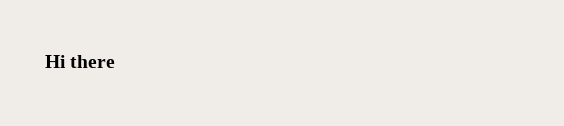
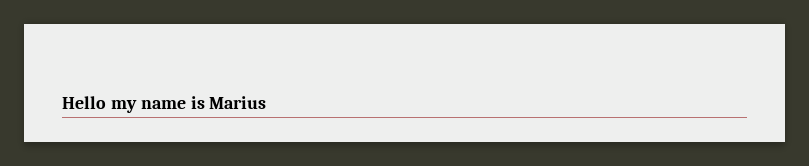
[45,55,116,68] Hi there -> [62,96,267,113] Hello my name is Marius

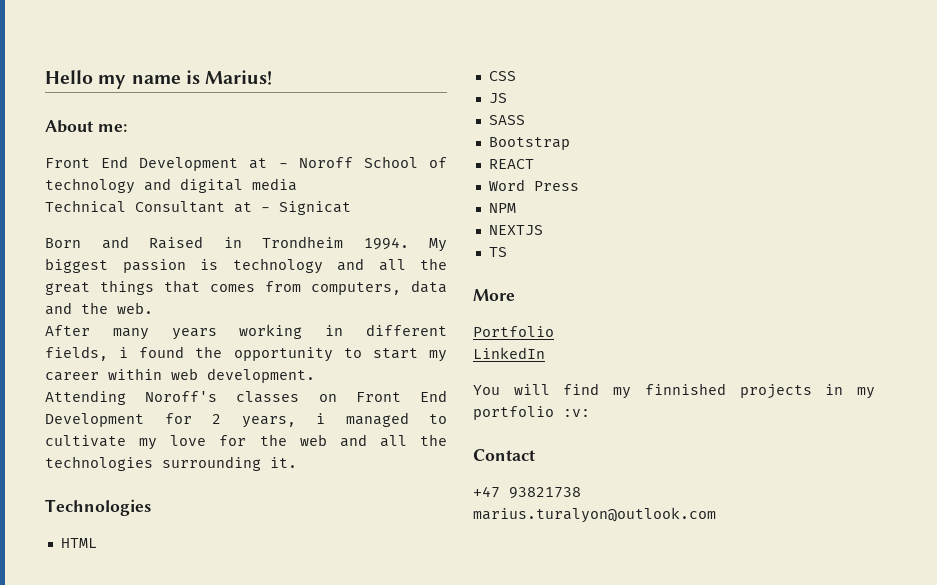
[209,96,267,109] Marius -> [205,70,273,85] [45,120,127,133] [45,156,447,171] [45,178,297,194] [45,200,351,215] [45,236,447,252] [45,258,447,274] [45,280,447,295] [45,302,153,315] [45,324,447,340] [45,346,448,362] [45,368,315,383] [45,390,447,405] [45,412,447,428] [45,434,447,450] [45,456,297,471] [45,499,151,516] [60,538,97,548] [488,71,516,81] [488,93,507,103] [488,115,525,125] [488,137,570,150] [488,159,534,169] [488,179,579,191] [488,203,516,213] [488,225,543,235] [488,247,507,257] [473,289,515,301] [473,326,554,337] [473,347,545,359] [473,383,875,399] [473,406,590,420] [473,449,535,461] [473,486,581,499] [473,507,716,523] Marius! // About me: // Front End Development at - Noroff School of technology and digital media // Technical Consultant at - Signicat // Born and Raised in Trondheim 1994. My biggest passion is technology and all the great things that comes from computers, data and the web. // After many years working in different fields, i found the opportunity to start my career within web development. // Attending Noroff's classes on Front End Development for 2 years, i managed to cultivate my love for the web and all the technologies surrounding it. // Technologies // HTML // CSS // JS // SASS // Bootstrap // REACT // Word Press // NPM // NEXTJS // TS // More // Portfolio // LinkedIn // You will find my finnished projects in my portfolio :v: // Contact // +47 93821738 // marius.turalyon@outlook.com

